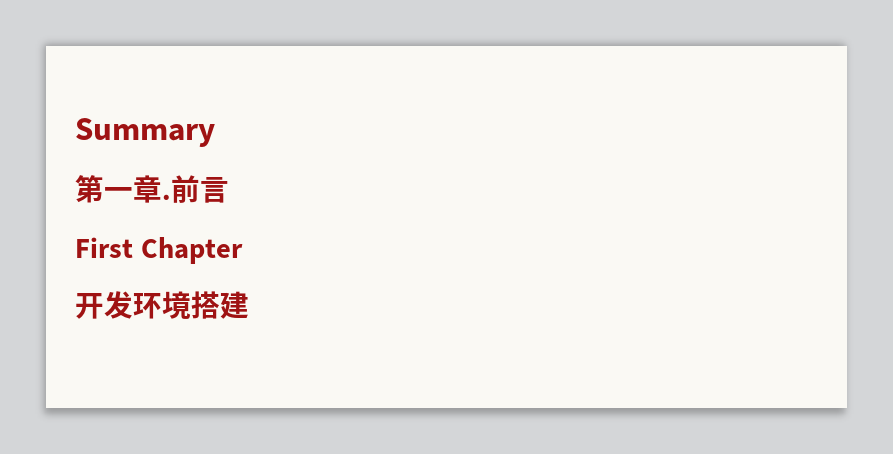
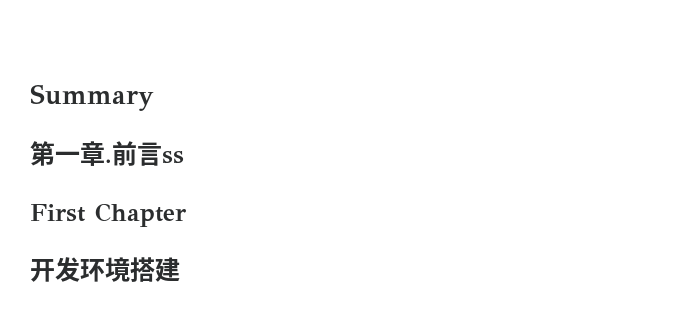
(229, 190) none -> [162,151,184,164] ss

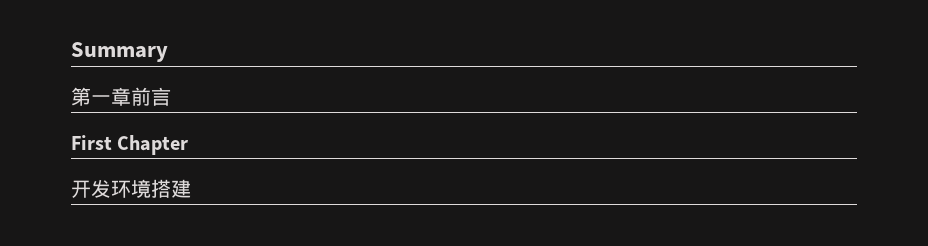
[105,159,112,163] . -> (131, 96) none
[162,151,184,164] ss -> (171, 96) none

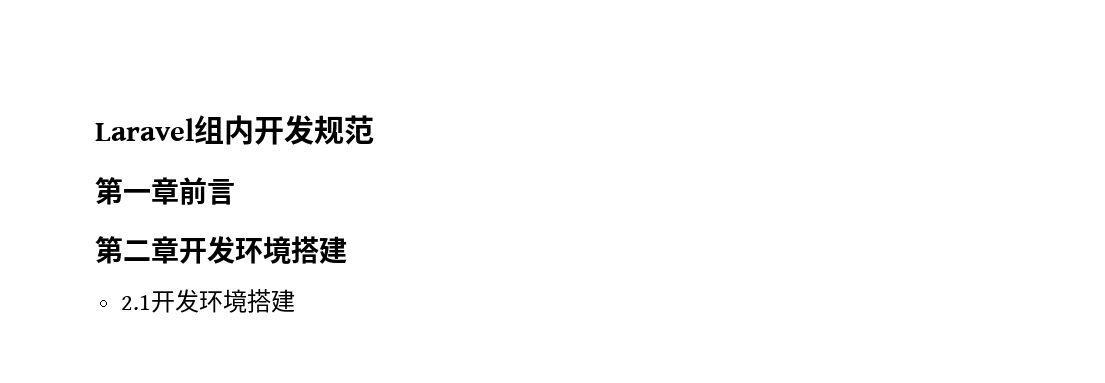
[71,42,168,62] Summary -> [95,115,374,145] Laravel组内开发规范
[71,135,189,155] [71,179,191,198] First Chapter // 开发环境搭建 -> [95,236,347,264] [121,289,296,313] 第二章开发环境搭建 // 2.1开发环境搭建

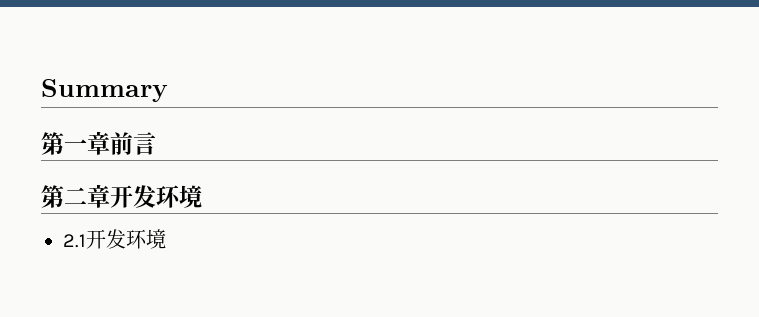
[95,115,374,145] Laravel组内开发规范 -> [41,79,168,102] Summary
[291,236,347,264] 搭建 -> (202, 196) none
[247,289,296,313] 搭建 -> (166, 239) none

